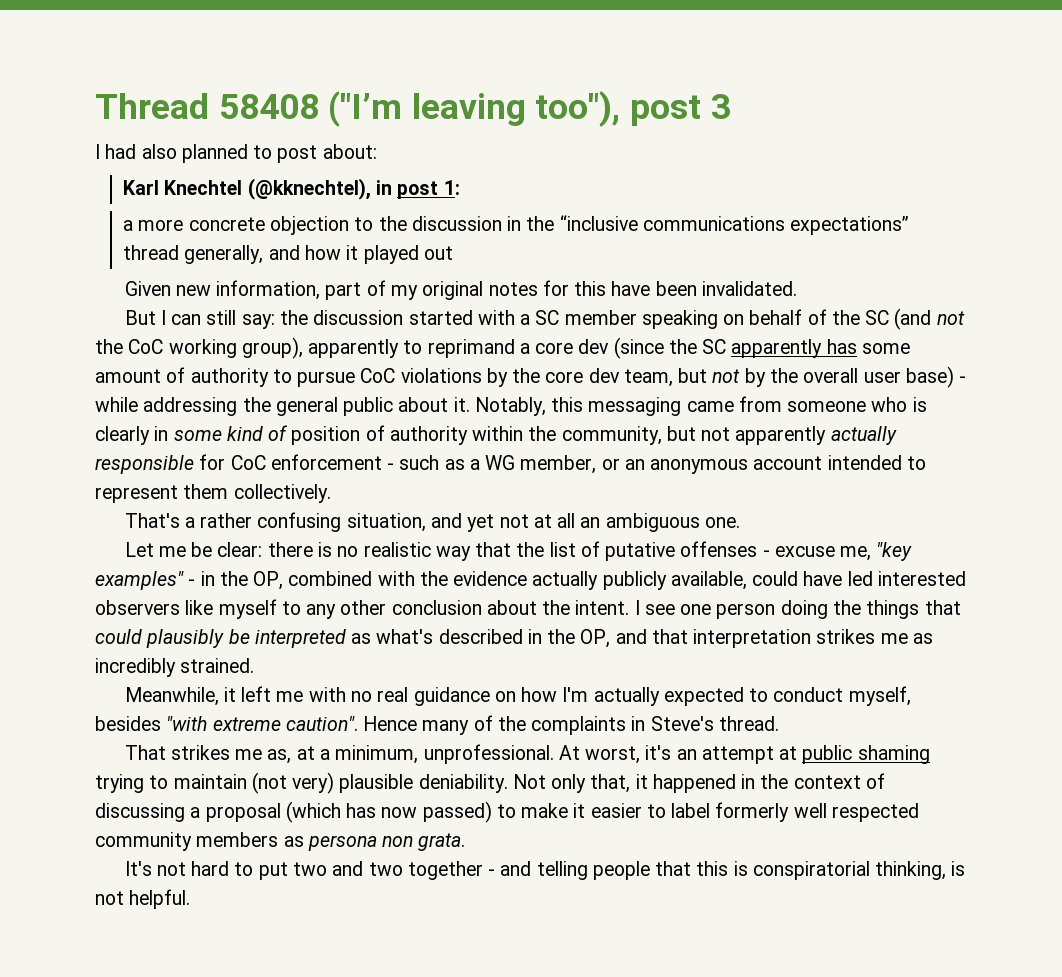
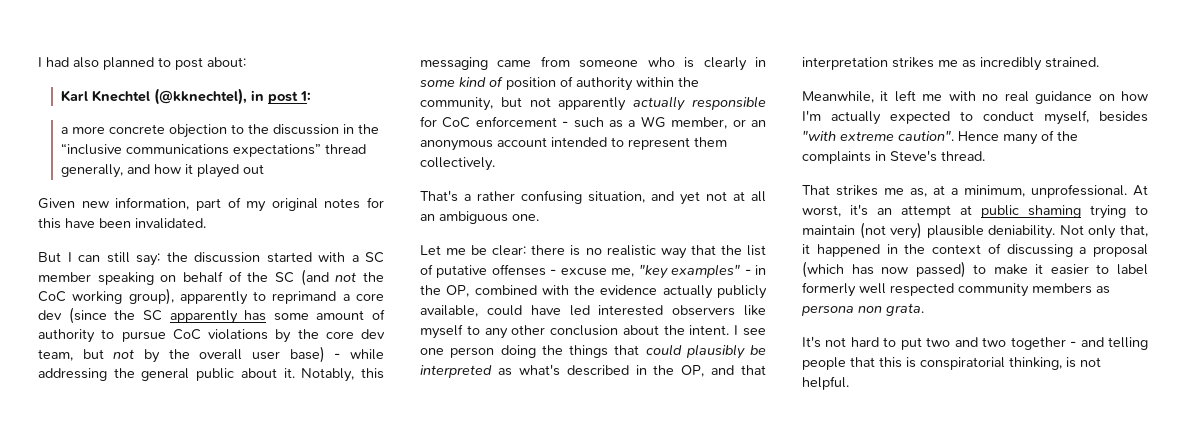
[95,91,731,127] Thread 58408 ("I’m leaving too"), post 3 // -> (38, 62) none

